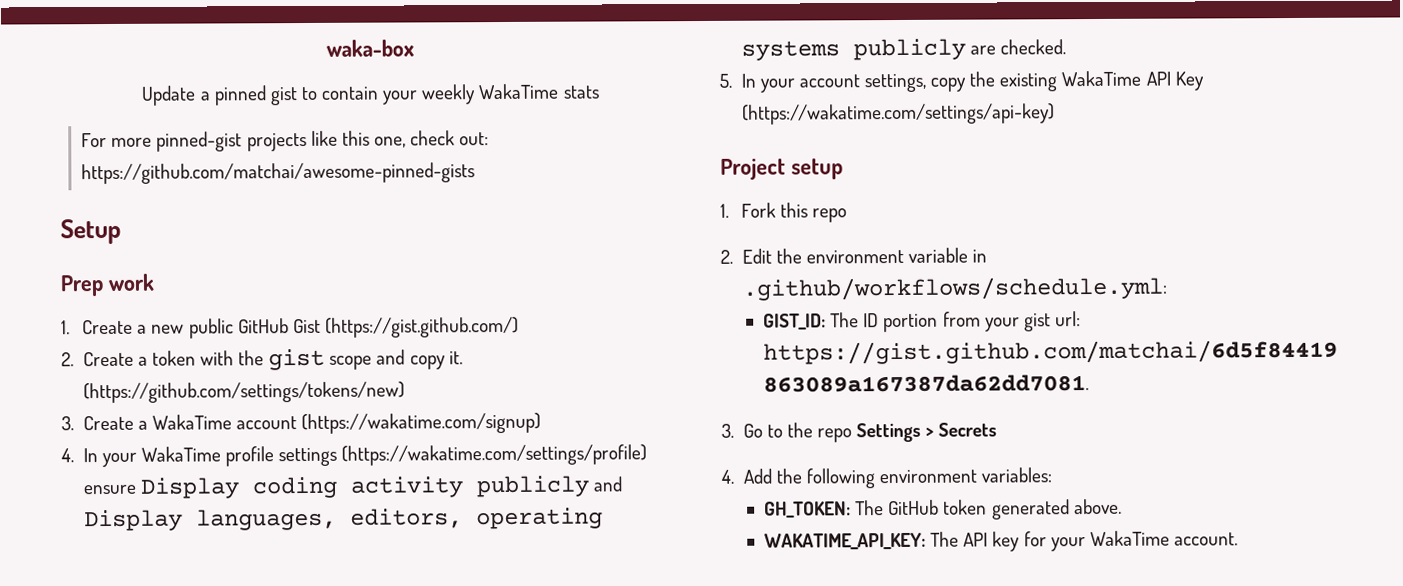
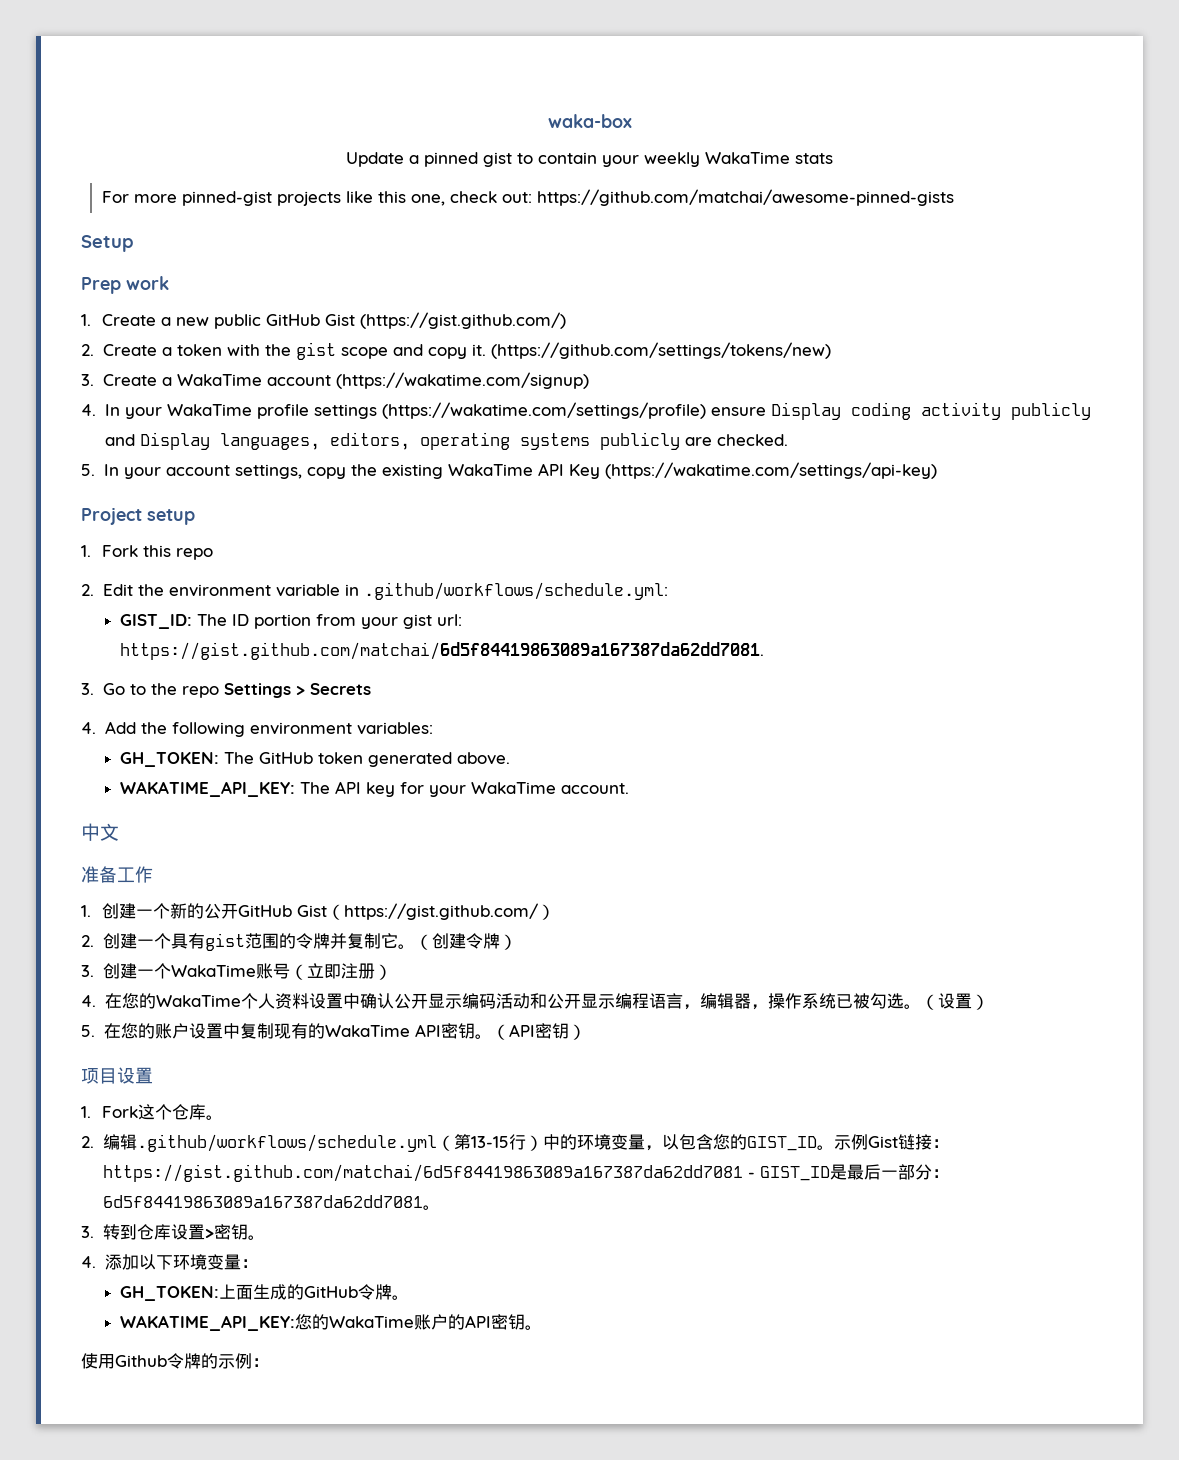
(1238, 539) none -> [81,823,119,841] [81,866,153,883] [81,903,555,920] [81,933,517,951] [81,963,392,980] [81,993,989,1010] [81,1023,586,1040] [81,1067,153,1084] [81,1104,223,1120] [81,1134,949,1152] [102,1164,949,1182] [102,1195,440,1210] [81,1224,265,1240] [81,1254,258,1270] [120,1284,410,1301] [120,1314,543,1331] [81,1353,269,1369] // 中文 // 准备工作 // 1.创建一个新的公开GitHub Gist（https://gist.github.com/） // 2.创建一个具有gist范围的令牌并复制它。（创建令牌） // 3.创建一个WakaTime账号（立即注册） // 4.在您的WakaTime个人资料设置中确认公开显示编码活动和公开显示编程语言，编辑器，操作系统已被勾选。（设置） // 5.在您的账户设置中复制现有的WakaTime API密钥。（API密钥） // 项目设置 // 1. Fork这个仓库。 // 2.编辑.github/workflows/schedule.yml（第13-15行）中的环境变量，以包含您的GIST_ID。示例Gist链接：https://gist.github.com/matchai/6d5f84419863089a167387da62dd7081 - GIST_ID是最后一部分：6d5f84419863089a167387da62dd7081。 // 3.转到仓库设置>密钥。 // 4.添加以下环境变量： // GH_TOKEN:上面生成的GitHub令牌。 // WAKATIME_API_KEY:您的WakaTime账户的API密钥。 // 使用Github令牌的示例：

